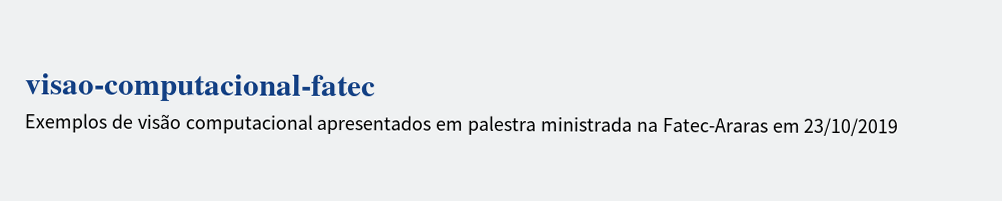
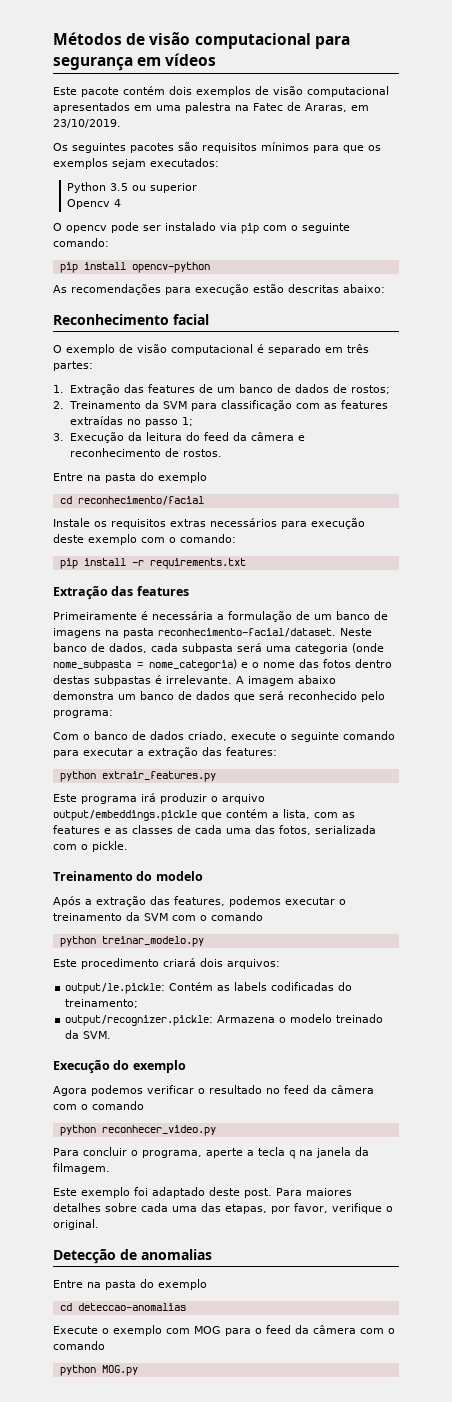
[24,73,376,103] [24,113,107,133] visao-computacional-fatec // Exemplos -> [53,32,350,49] [53,53,217,71] [53,86,251,97] Métodos de visão computacional para segurança em vídeos // Este pacote contém dois exemplos
[467,115,899,137] palestra ministrada na Fatec-Araras em 23/10/2019 -> [156,102,369,113] [53,119,121,128] [53,142,381,153] [53,158,219,169] [66,182,197,193] [66,199,121,209] [53,222,350,234] [53,238,109,247] [59,262,210,273] [53,284,385,295] [53,314,209,325] [53,344,369,355] [53,361,93,371] [53,384,390,395] [53,400,389,411] [69,416,193,427] [53,432,305,443] [69,448,222,457] [53,472,207,483] [59,496,204,505] [53,518,365,529] [53,534,236,545] [59,558,246,569] [53,586,189,600] [53,611,388,622] [53,628,372,638] [53,643,384,654] [53,659,392,671] [53,675,336,686] [53,691,385,702] [53,710,113,718] [53,731,395,742] [53,747,277,758] [59,771,216,782] [53,793,265,804] [53,809,355,821] [53,825,376,835] [53,841,128,852] [53,871,203,881] [53,896,346,907] [53,912,263,921] [59,936,204,947] [53,958,280,969] [65,982,353,994] [65,999,139,1008] [65,1014,384,1026] [65,1030,112,1039] [53,1060,186,1074] [53,1085,374,1096] [53,1101,144,1110] [59,1125,216,1136] [53,1147,369,1159] [53,1163,110,1174] [53,1187,352,1198] [53,1203,393,1214] [53,1219,99,1230] [53,1249,212,1264] [53,1279,207,1290] [59,1303,186,1311] [53,1325,395,1336] [53,1341,105,1350] [59,1365,138,1376] uma palestra na Fatec de Araras, em 23/10/2019. // Os seguintes pacotes são requisitos mínimos para que os exemplos sejam executados: // Python 3.5 ou superior // Opencv 4 // O opencv pode ser instalado via pip com o seguinte comando: // pip install opencv-python // As recomendações para execução estão descritas abaixo: // Reconhecimento facial // O exemplo de visão computacional é separado em três partes: // 1. Extração das features de um banco de dados de rostos; // 2. Treinamento da SVM para classificação com as features extraídas no passo 1; // 3. Execução da leitura do feed da câmera e reconhecimento de rostos. // Entre na pasta do exemplo // cd reconhecimento/facial // Instale os requisitos extras necessários para execução deste exemplo com o comando: // pip install -r requirements.txt // Extração das features // Primeiramente é necessária a formulação de um banco de imagens na pasta reconhecimento-facial/dataset. Neste banco de dados, cada subpasta será uma categoria (onde nome_subpasta = nome_categoria) e o nome das fotos dentro destas subpastas é irrelevante. A imagem abaixo demonstra um banco de dados que será reconhecido pelo programa: // Com o banco de dados criado, execute o seguinte comando para executar a extração das features: // python extrair_features.py // Este programa irá produzir o arquivo output/embeddings.pickle que contém a lista, com as features e as classes de cada uma das fotos, serializada com o pickle. // Treinamento do modelo // Após a extração das features, podemos executar o treinamento da SVM com o comando // python treinar_modelo.py // Este procedimento criará dois arquivos: // output/le.pickle: Contém as labels codificadas do treinamento; // output/recognizer.pickle: Armazena o modelo treinado da SVM. // Execução do exemplo // Agora podemos verificar o resultado no feed da câmera com o comando // python reconhecer_video.py // Para concluir o programa, aperte a tecla q na janela da filmagem. // Este exemplo foi adaptado deste post. Para maiores detalhes sobre cada uma das etapas, por favor, verifique o original. // Detecção de anomalias // Entre na pasta do exemplo // cd deteccao-anomalias // Execute o exemplo com MOG para o feed da câmera com o comando // python MOG.py

